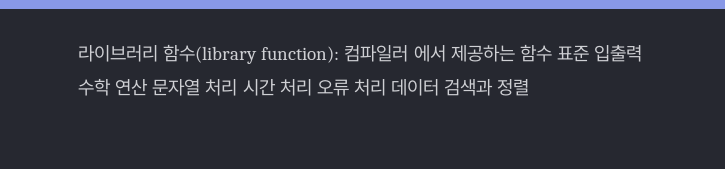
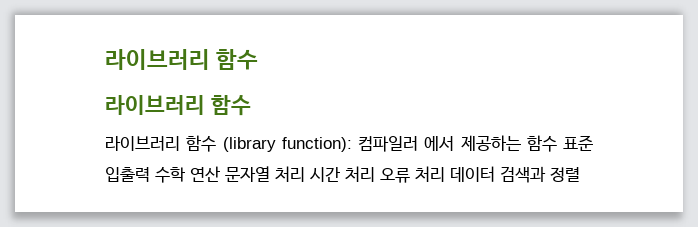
[78,44,258,64] 라이브러리 함수(library -> [105,49,259,70] [105,95,251,116] [105,135,276,152] 라이브러리 함수 // 라이브러리 함수 // 라이브러리 함수 (library

